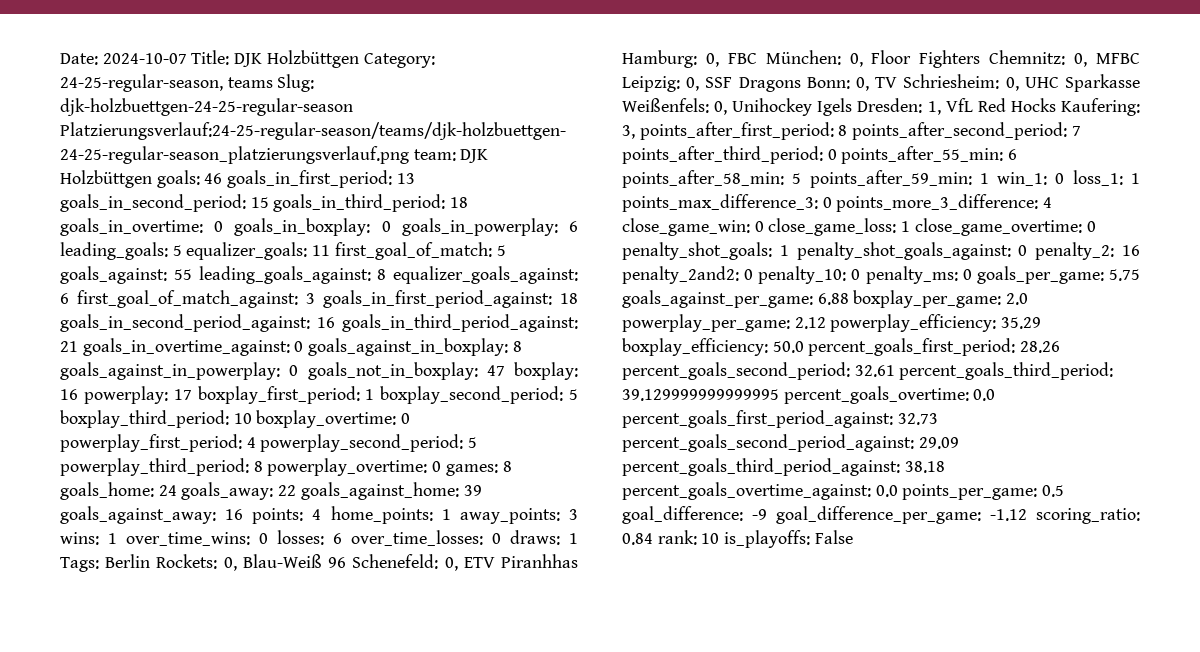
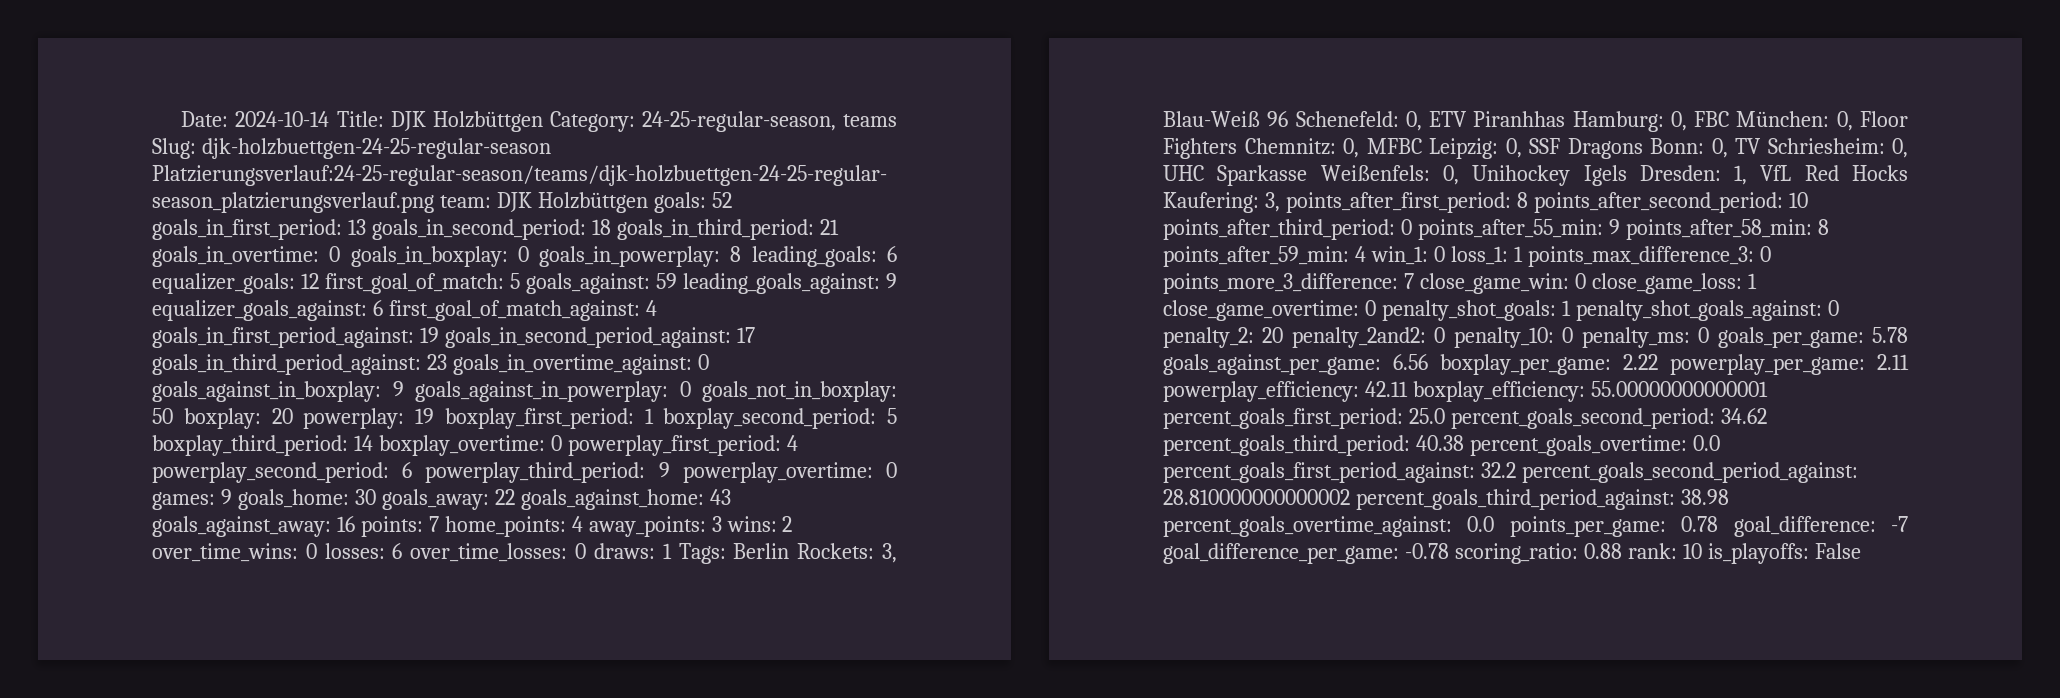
[102,53,187,64] 2024-10-07 -> [235,111,330,127] 2024-10-14
[204,173,223,184] 46 -> [711,192,732,208] 52
[250,194,469,212] 15 goals_in_third_period: 18 -> [591,219,839,240] 18 goals_in_third_period: 21
[569,221,578,232] [60,242,506,260] [60,266,578,284] [60,290,578,308] [60,314,578,332] [60,341,78,352] 6 leading_goals: 5 equalizer_goals: 11 first_goal_of_match: 5 goals_against: 55 leading_goals_against: 8 equalizer_goals_against: 6 first_goal_of_match_against: 3 goals_in_first_period_against: 18 goals_in_second_period_against: 16 goals_in_third_period_against: 21 -> [730,246,898,267] [152,273,897,294] [152,300,657,321] [152,327,755,348] [152,354,447,375] 8 leading_goals: 6 equalizer_goals: 12 first_goal_of_match: 5 goals_against: 59 leading_goals_against: 9 equalizer_goals_against: 6 first_goal_of_match_against: 4 goals_in_first_period_against: 19 goals_in_second_period_against: 17 goals_in_third_period_against: 23
[512,341,522,352] 8 -> [392,381,404,397] 9
[486,362,578,380] [60,386,192,404] 47 boxplay: 16 powerplay: 17 -> [152,408,434,429] 50 boxplay: 20 powerplay: 19
[233,413,252,424] 10 -> [353,435,373,451] 14
[468,437,478,448] [60,458,512,476] [60,482,177,500] 5 powerplay_third_period: 8 powerplay_overtime: 0 games: 8 goals_home: 24 -> [402,462,897,483] [152,489,376,510] 6 powerplay_third_period: 9 powerplay_overtime: 0 games: 9 goals_home: 30
[463,485,482,496] 39 -> [709,489,731,505] 43
[312,506,451,524] 4 home_points: 1 -> [428,516,583,537] 7 home_points: 4
[108,533,117,544] 1 -> [782,516,793,532] 2
[223,557,237,571] 0, -> [882,543,898,563] 3,
[1071,126,1081,136] 7 -> [1788,192,1808,208] 10
[1008,149,1018,160] [622,170,989,188] 6 points_after_58_min: 5 points_after_59_min: 1 -> [1608,219,1829,240] [1163,246,1366,267] 9 points_after_58_min: 8 points_after_59_min: 4
[1043,197,1053,208] 4 -> [1403,273,1414,289] 7
[1122,245,1140,256] 16 -> [1262,327,1284,343] 20
[1109,269,1140,281] [622,290,1029,308] [622,314,1042,332] [622,338,1061,356] [622,362,1114,380] [622,386,996,404] [622,410,938,428] [622,434,959,452] [622,458,945,476] [622,482,1065,500] [622,506,1140,524] [622,533,653,545] 5.75 goals_against_per_game: 6.88 boxplay_per_game: 2.0 powerplay_per_game: 2.12 powerplay_efficiency: 35.29 boxplay_efficiency: 50.0 percent_goals_first_period: 28.26 percent_goals_second_period: 32.61 percent_goals_third_period: 39.129999999999995 percent_goals_overtime: 0.0 percent_goals_first_period_against: 32.73 percent_goals_second_period_against: 29.09 percent_goals_third_period_against: 38.18 percent_goals_overtime_against: 0.0 points_per_game: 0.5 goal_difference: -9 goal_difference_per_game: -1.12 scoring_ratio: 0.84 -> [1872,327,1908,343] [1163,354,1909,375] [1163,381,1768,402] [1163,408,1767,429] [1163,435,1720,456] [1163,462,1858,483] [1163,489,1729,510] [1163,516,1908,537] [1163,543,1622,564] 5.78 goals_against_per_game: 6.56 boxplay_per_game: 2.22 powerplay_per_game: 2.11 powerplay_efficiency: 42.11 boxplay_efficiency: 55.00000000000001 percent_goals_first_period: 25.0 percent_goals_second_period: 34.62 percent_goals_third_period: 40.38 percent_goals_overtime: 0.0 percent_goals_first_period_against: 32.2 percent_goals_second_period_against: 28.810000000000002 percent_goals_third_period_against: 38.98 percent_goals_overtime_against: 0.0 points_per_game: 0.78 goal_difference: -7 goal_difference_per_game: -0.78 scoring_ratio: 0.88

